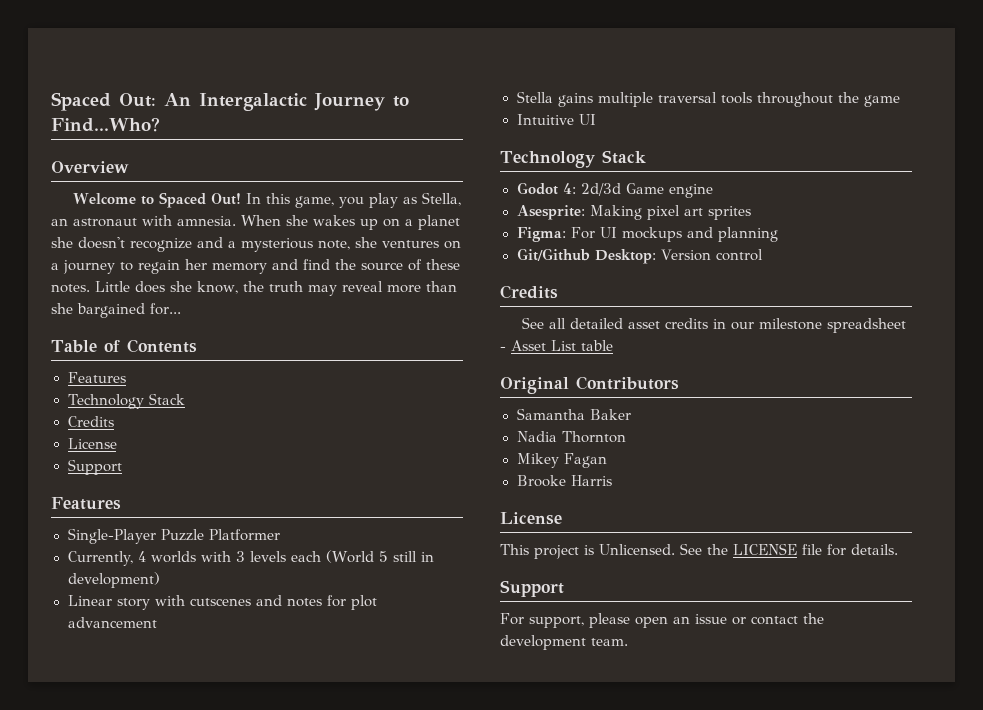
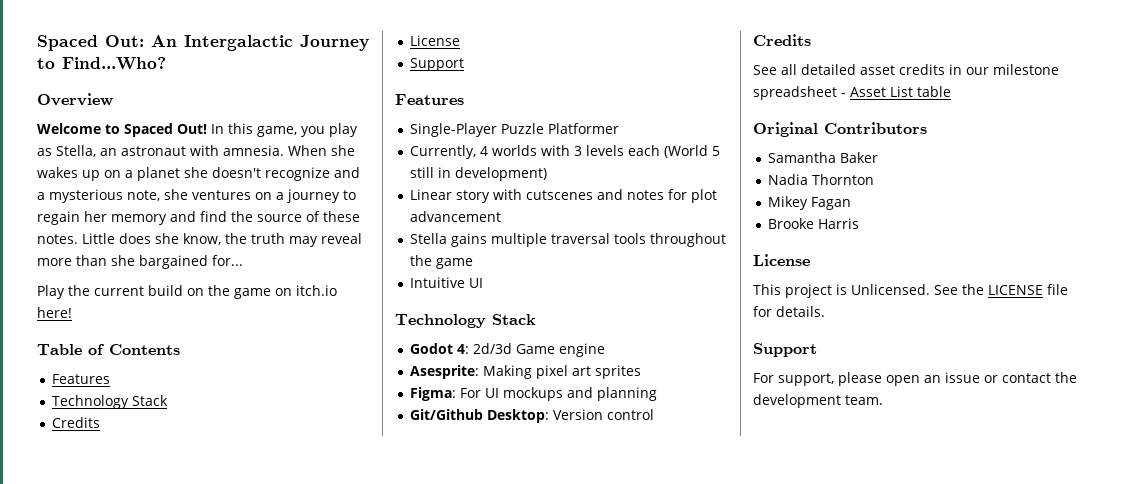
(181, 309) none -> [37,285,337,299] [37,307,72,318] // Play the current build on the game on itch.io here!

